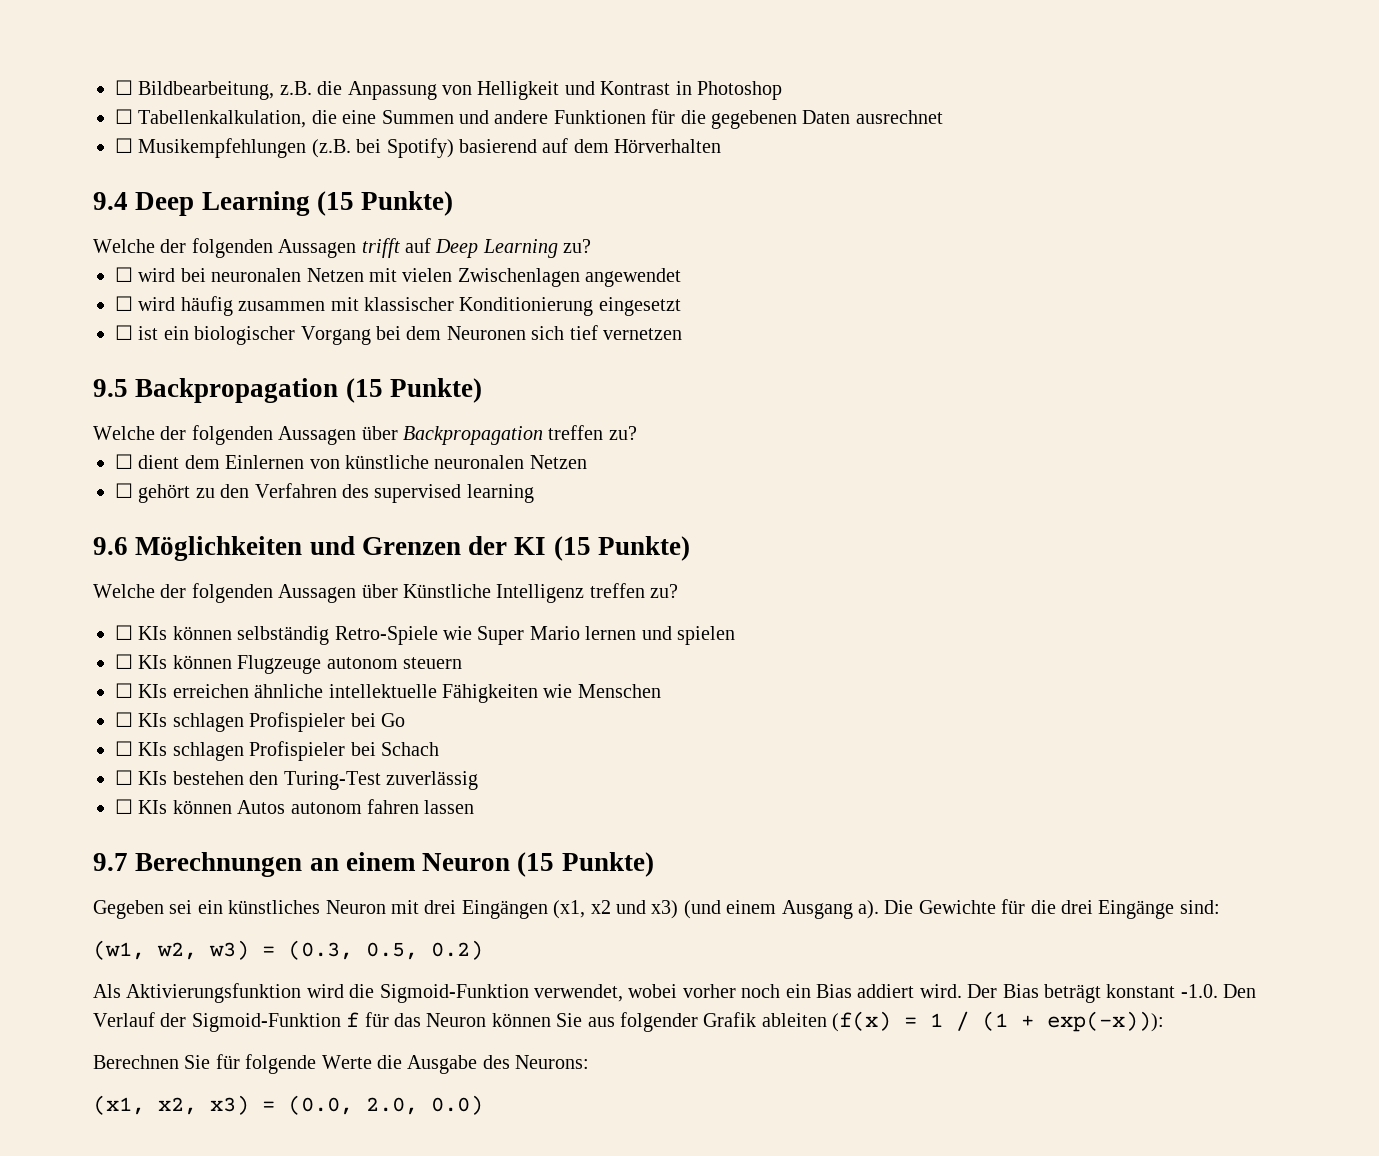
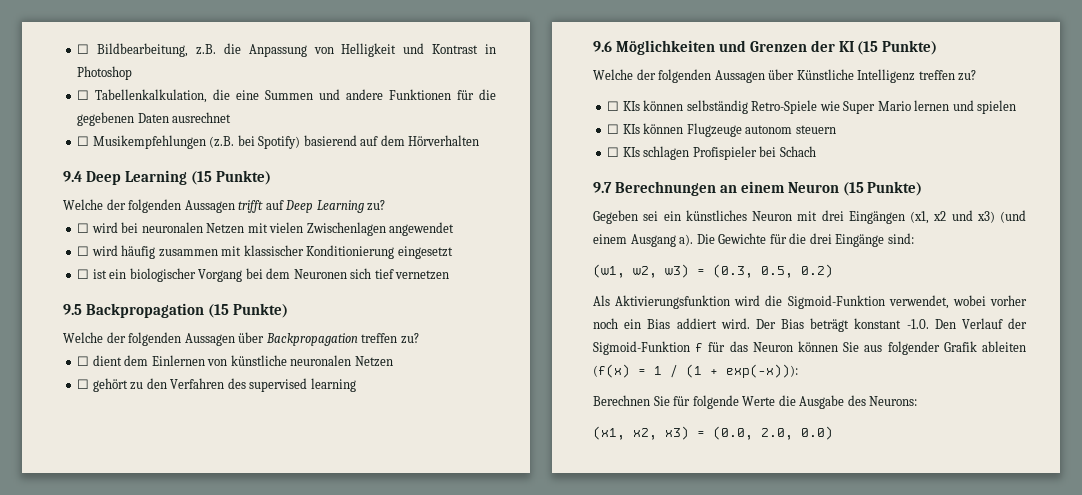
[115,683,661,703] [115,712,405,732] // ☐ KIs erreichen ähnliche intellektuelle Fähigkeiten wie Menschen // ☐ KIs schlagen Profispieler bei Go -> (836, 129) none
[115,770,478,790] [115,799,475,814] // ☐ KIs bestehen den Turing-Test zuverlässig // ☐ KIs können Autos autonom fahren lassen -> (816, 151) none

